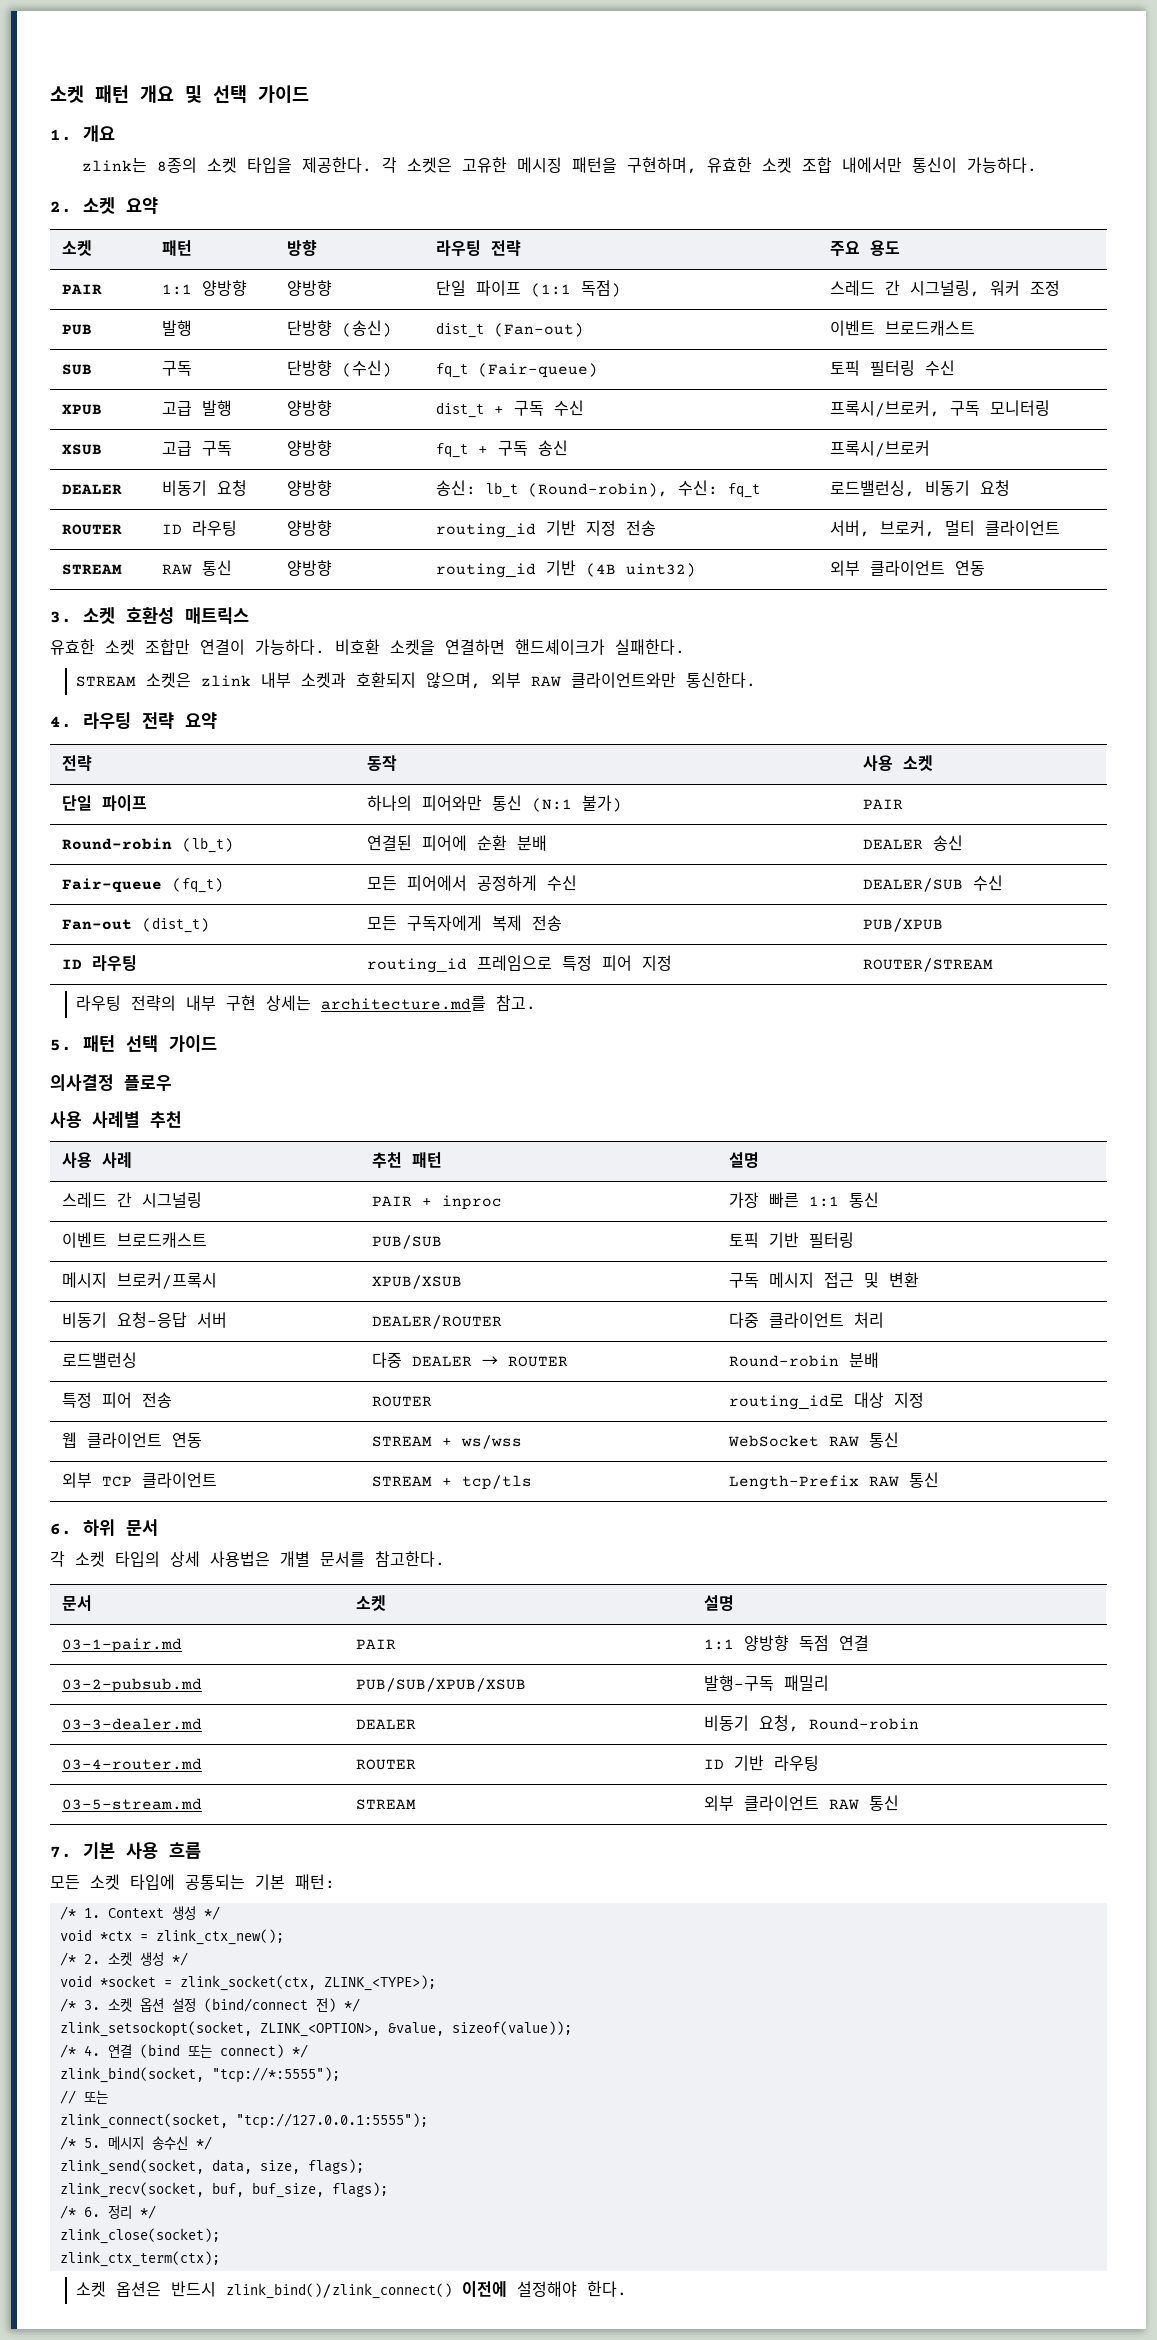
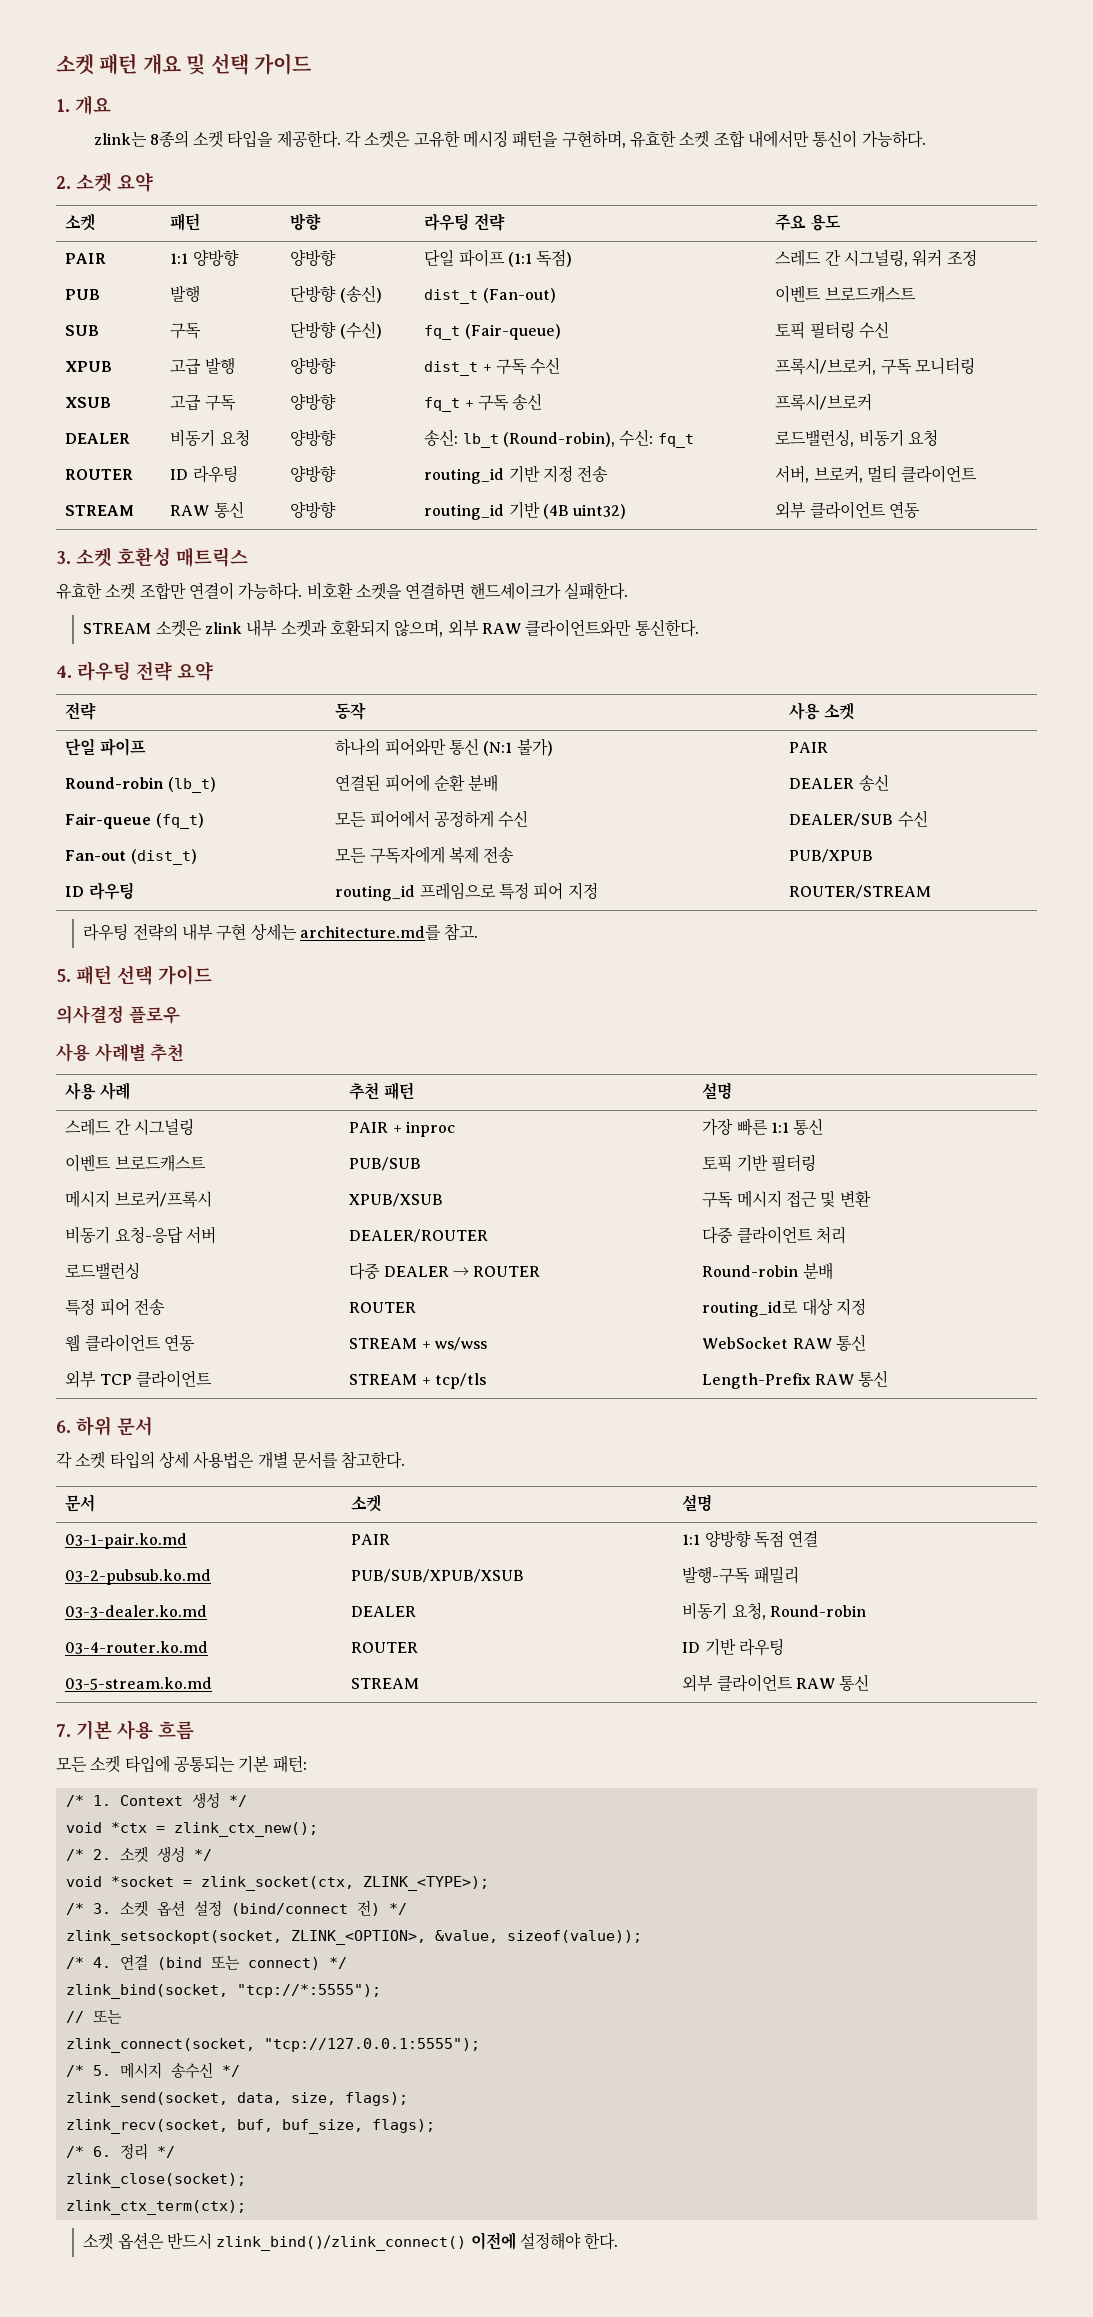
[61,1638,182,1653] 03-1-pair.md -> [65,1533,188,1549] 03-1-pair.ko.md
[61,1678,202,1693] 03-2-pubsub.md -> [65,1569,212,1585] 03-2-pubsub.ko.md
[61,1718,202,1730] 03-3-dealer.md -> [65,1605,208,1618] 03-3-dealer.ko.md
[61,1758,202,1770] 03-4-router.md -> [65,1641,209,1654] 03-4-router.ko.md
[61,1798,202,1810] 03-5-stream.md -> [65,1677,213,1690] 03-5-stream.ko.md

